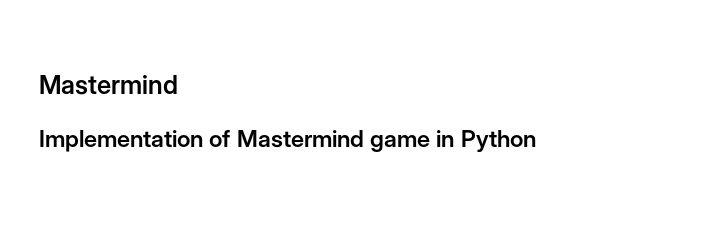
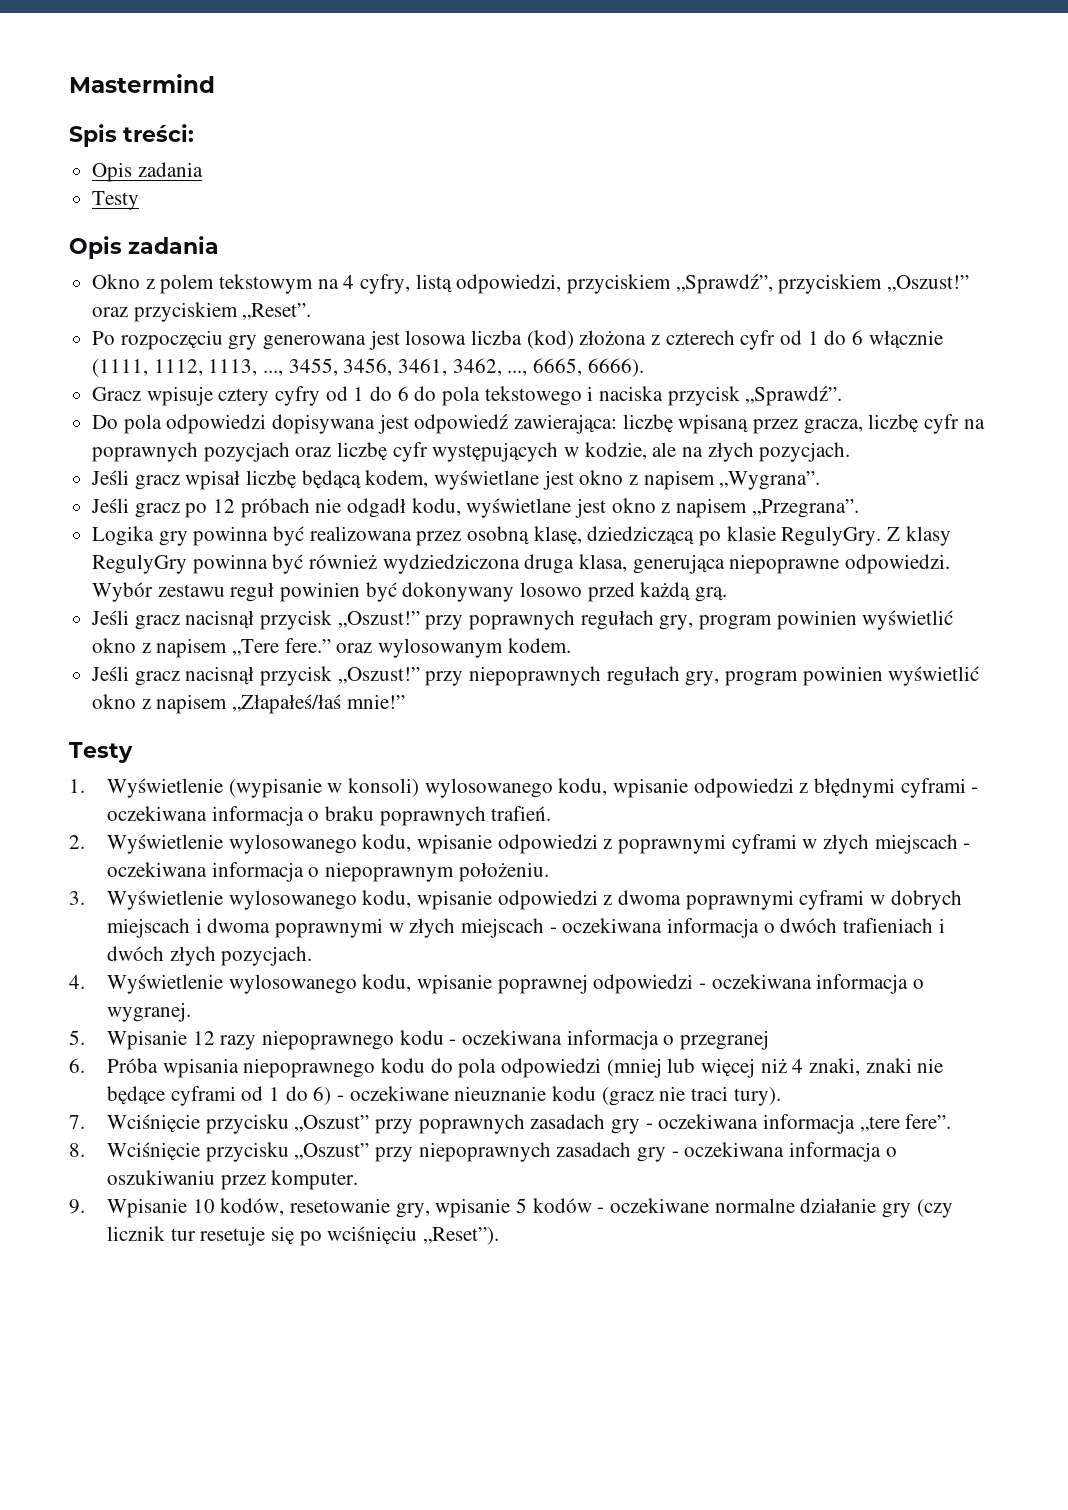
[39,130,536,152] Implementation of Mastermind game in Python -> [69,124,194,147] [92,162,203,182] [92,191,140,210] [69,236,219,259] [92,274,970,294] [92,302,312,322] [92,330,943,350] [92,358,644,377] [92,386,843,406] [92,414,985,434] [92,442,851,462] [91,470,821,490] [91,498,859,518] [92,526,951,546] [92,554,951,574] [92,582,728,602] [91,610,954,630] [92,638,571,658] [91,666,980,686] [92,694,405,714] [69,742,133,763] [69,778,979,798] [106,806,552,826] [69,834,971,854] [106,862,549,882] [69,890,962,910] [106,918,945,938] [106,946,313,966] [69,974,924,994] [106,1002,191,1022] [69,1030,769,1050] [69,1058,944,1078] [106,1086,781,1106] [69,1114,952,1134] [69,1142,897,1162] [106,1170,359,1190] [69,1198,953,1218] [106,1226,499,1246] Spis treści: // Opis zadania // Testy // Opis zadania // Okno z polem tekstowym na 4 cyfry, listą odpowiedzi, przyciskiem „Sprawdź”, przyciskiem „Oszust!” oraz przyciskiem „Reset”. // Po rozpoczęciu gry generowana jest losowa liczba (kod) złożona z czterech cyfr od 1 do 6 włącznie (1111, 1112, 1113, ..., 3455, 3456, 3461, 3462, ..., 6665, 6666). // Gracz wpisuje cztery cyfry od 1 do 6 do pola tekstowego i naciska przycisk „Sprawdź”. // Do pola odpowiedzi dopisywana jest odpowiedź zawierająca: liczbę wpisaną przez gracza, liczbę cyfr na poprawnych pozycjach oraz liczbę cyfr występujących w kodzie, ale na złych pozycjach. // Jeśli gracz wpisał liczbę będącą kodem, wyświetlane jest okno z napisem „Wygrana”. // Jeśli gracz po 12 próbach nie odgadł kodu, wyświetlane jest okno z napisem „Przegrana”. // Logika gry powinna być realizowana przez osobną klasę, dziedziczącą po klasie RegulyGry. Z klasy RegulyGry powinna być również wydziedziczona druga klasa, generująca niepoprawne odpowiedzi. Wybór zestawu reguł powinien być dokonywany losowo przed każdą grą. // Jeśli gracz nacisnął przycisk „Oszust!” przy poprawnych regułach gry, program powinien wyświetlić okno z napisem „Tere fere.” oraz wylosowanym kodem. // Jeśli gracz nacisnął przycisk „Oszust!” przy niepoprawnych regułach gry, program powinien wyświetlić okno z napisem „Złapałeś/łaś mnie!” // Testy // 1. Wyświetlenie (wypisanie w konsoli) wylosowanego kodu, wpisanie odpowiedzi z błędnymi cyframi - oczekiwana informacja o braku poprawnych trafień. // 2. Wyświetlenie wylosowanego kodu, wpisanie odpowiedzi z poprawnymi cyframi w złych miejscach - oczekiwana informacja o niepoprawnym położeniu. // 3. Wyświetlenie wylosowanego kodu, wpisanie odpowiedzi z dwoma poprawnymi cyframi w dobrych miejscach i dwoma poprawnymi w złych miejscach - oczekiwana informacja o dwóch trafieniach i dwóch złych pozycjach. // 4. Wyświetlenie wylosowanego kodu, wpisanie poprawnej odpowiedzi - oczekiwana informacja o wygranej. // 5. Wpisanie 12 razy niepoprawnego kodu - oczekiwana informacja o przegranej // 6. Próba wpisania niepoprawnego kodu do pola odpowiedzi (mniej lub więcej niż 4 znaki, znaki nie będące cyframi od 1 do 6) - oczekiwane nieuznanie kodu (gracz nie traci tury). // 7. Wciśnięcie przycisku „Oszust” przy poprawnych zasadach gry - oczekiwana informacja „tere fere”. // 8. Wciśnięcie przycisku „Oszust” przy niepoprawnych zasadach gry - oczekiwana informacja o oszukiwaniu przez komputer. // 9. Wpisanie 10 kodów, resetowanie gry, wpisanie 5 kodów - oczekiwane normalne działanie gry (czy licznik tur resetuje się po wciśnięciu „Reset”).

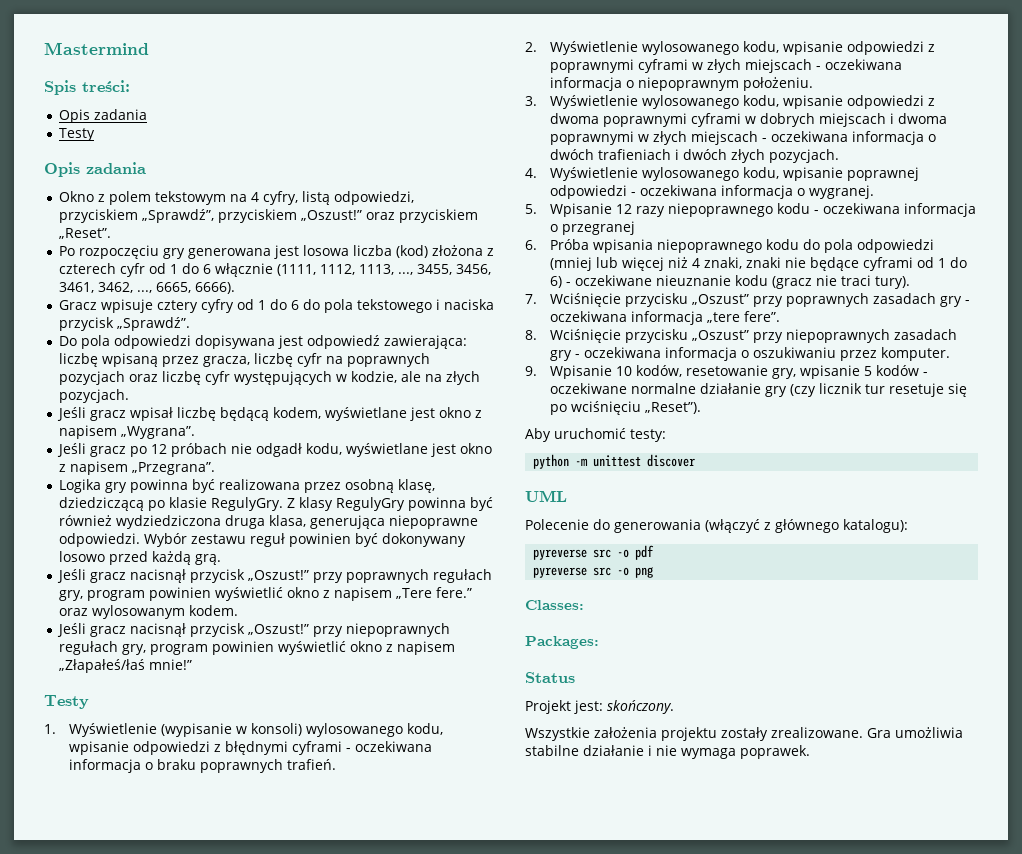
(499, 1236) none -> [525,428,666,442] [533,454,696,469] [525,490,567,502] [525,519,908,533] [533,545,655,560] [533,567,654,578] [525,600,584,610] [525,636,599,649] [525,672,575,683] [525,700,674,714] [525,727,963,741] [525,745,810,759] // Aby uruchomić testy: // python -m unittest discover // UML // Polecenie do generowania (włączyć z głównego katalogu): // pyreverse src -o pdf // pyreverse src -o png // Classes: // Packages: // Status // Projekt jest: skończony. // Wszystkie założenia projektu zostały zrealizowane. Gra umożliwia stabilne działanie i nie wymaga poprawek.

